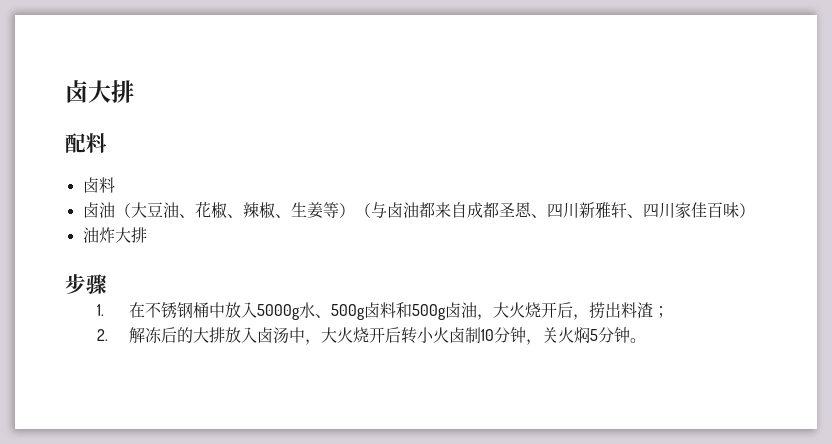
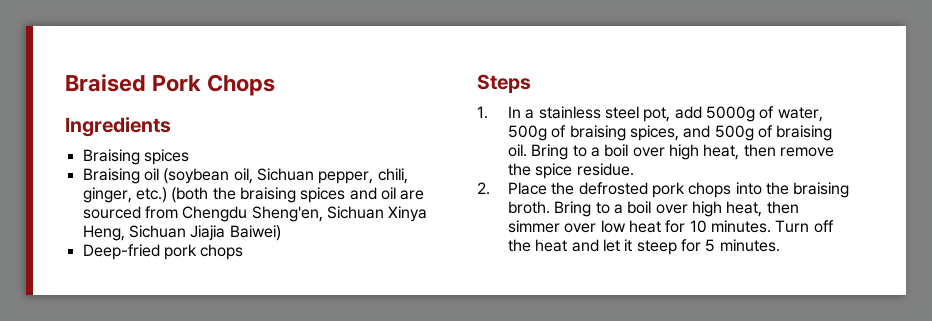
[65,80,134,103] [65,133,107,153] [82,177,115,193] [82,201,755,219] [82,227,147,243] [65,274,107,294] [96,302,669,320] [96,327,646,345] 卤大排 // 配料 // 卤料 // 卤油（大豆油、花椒、辣椒、生姜等）（与卤油都来自成都圣恩、四川新雅轩、四川家佳百味） // 油炸大排 // 步骤 // 1.在不锈钢桶中放入5000g水、500g卤料和500g卤油，大火烧开后，捞出料渣； // 2.解冻后的大排放入卤汤中，大火烧开后转小火卤制10分钟，关火焖5分钟。 -> [65,74,276,96] [65,117,171,137] [82,149,189,165] [82,168,408,184] [82,187,425,203] [82,206,428,222] [82,225,281,241] [82,244,244,260] [477,74,531,93] [477,106,823,122] [507,125,833,141] [507,144,834,160] [507,163,634,179] [477,182,850,198] [507,201,799,217] [507,220,834,233] [507,239,780,255] Braised Pork Chops // Ingredients // Braising spices // Braising oil (soybean oil, Sichuan pepper, chili, ginger, etc.) (both the braising spices and oil are sourced from Chengdu Sheng'en, Sichuan Xinya Heng, Sichuan Jiajia Baiwei) // Deep-fried pork chops // Steps // 1. In a stainless steel pot, add 5000g of water, 500g of braising spices, and 500g of braising oil. Bring to a boil over high heat, then remove the spice residue. // 2. Place the defrosted pork chops into the braising broth. Bring to a boil over high heat, then simmer over low heat for 10 minutes. Turn off the heat and let it steep for 5 minutes.

